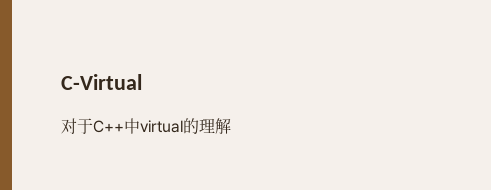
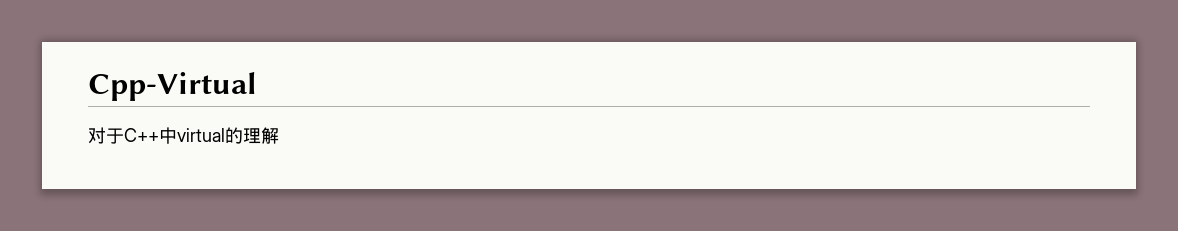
[61,74,142,90] C-Virtual -> [88,72,257,101] Cpp-Virtual

